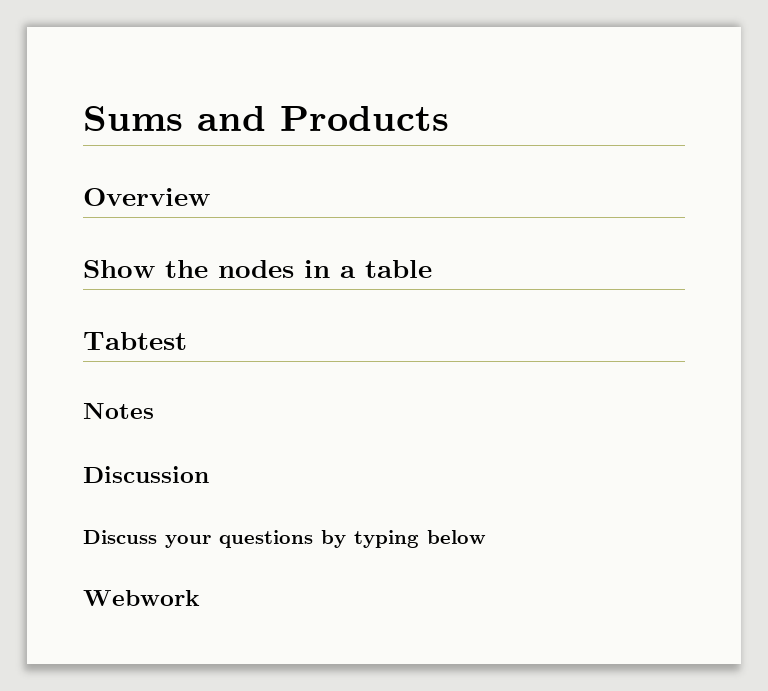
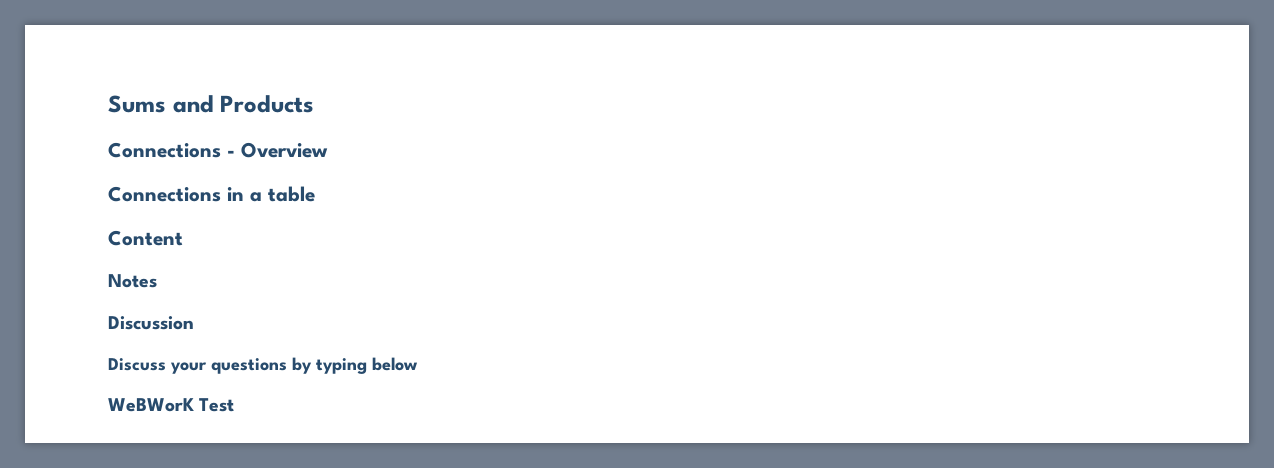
(449, 118) none -> [108,142,235,158] Connections -
[83,260,294,278] Show the nodes -> [108,186,221,202] Connections
[83,332,187,350] Tabtest -> [108,230,183,246] Content
[83,590,200,606] Webwork -> [108,398,235,412] WeBWorK Test

